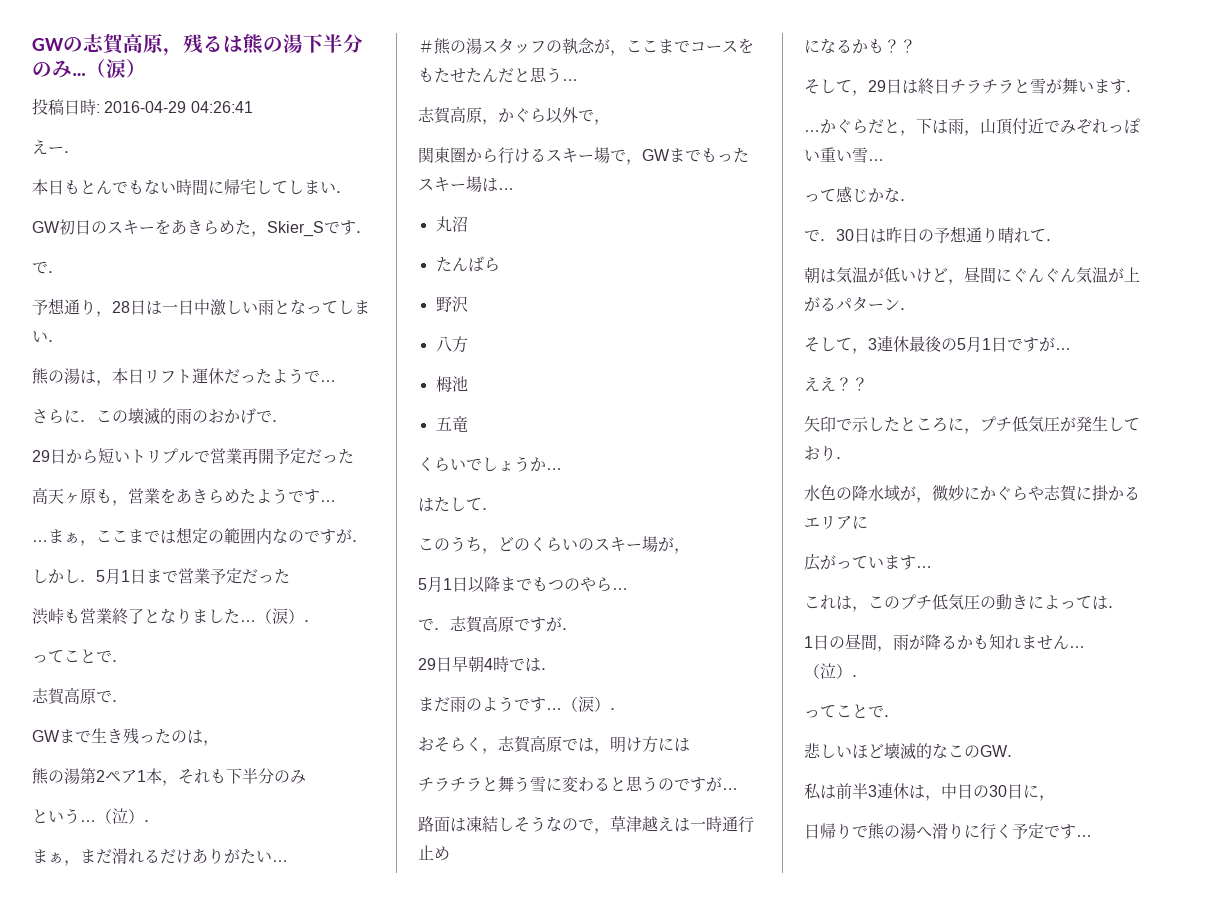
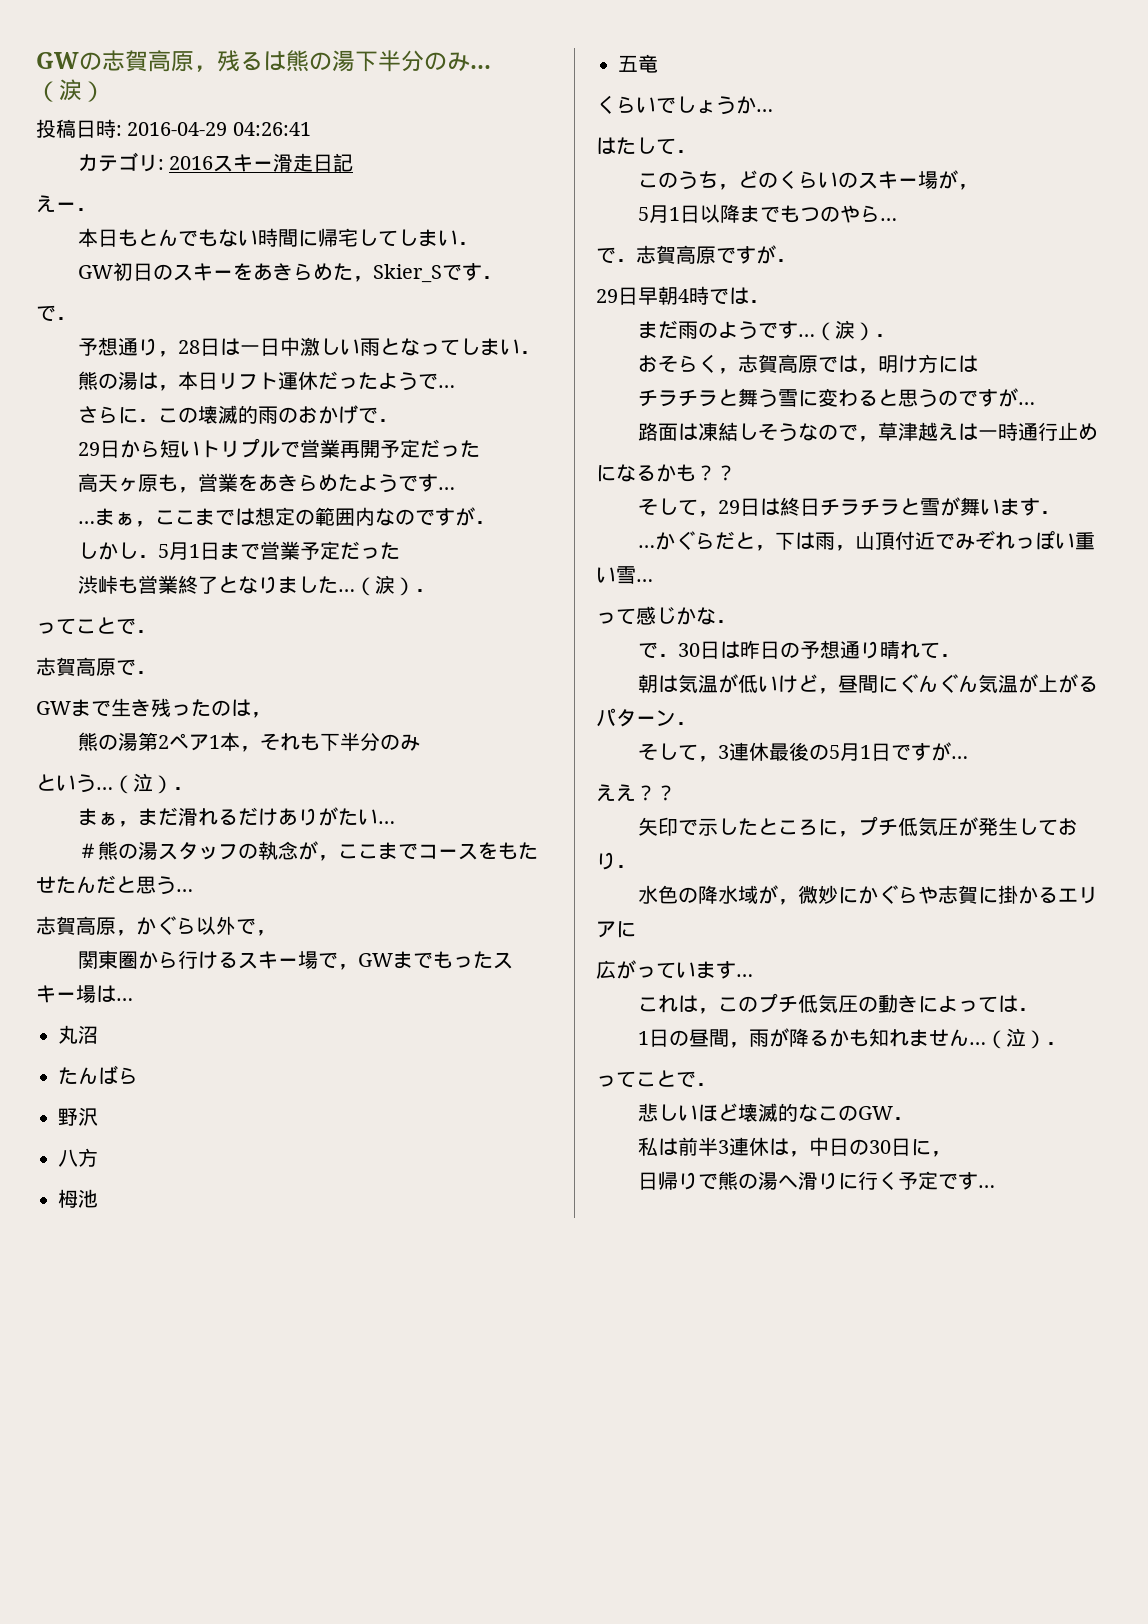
(253, 107) none -> [77,152,353,172] // カテゴリ: 2016スキー滑走日記

